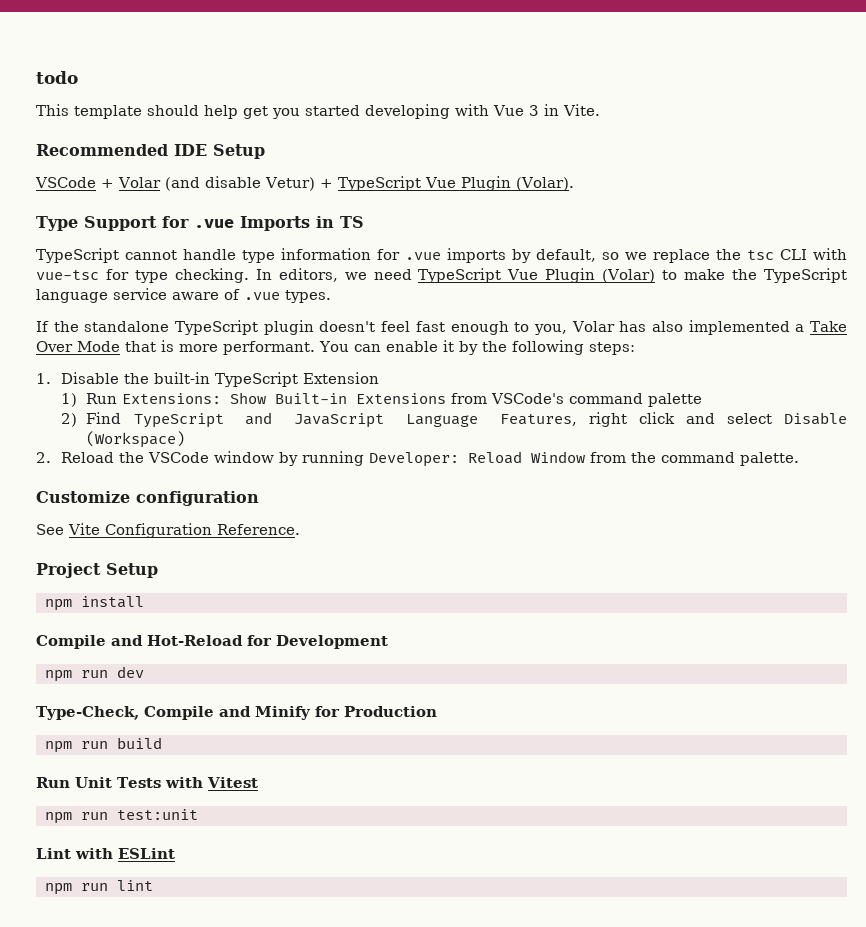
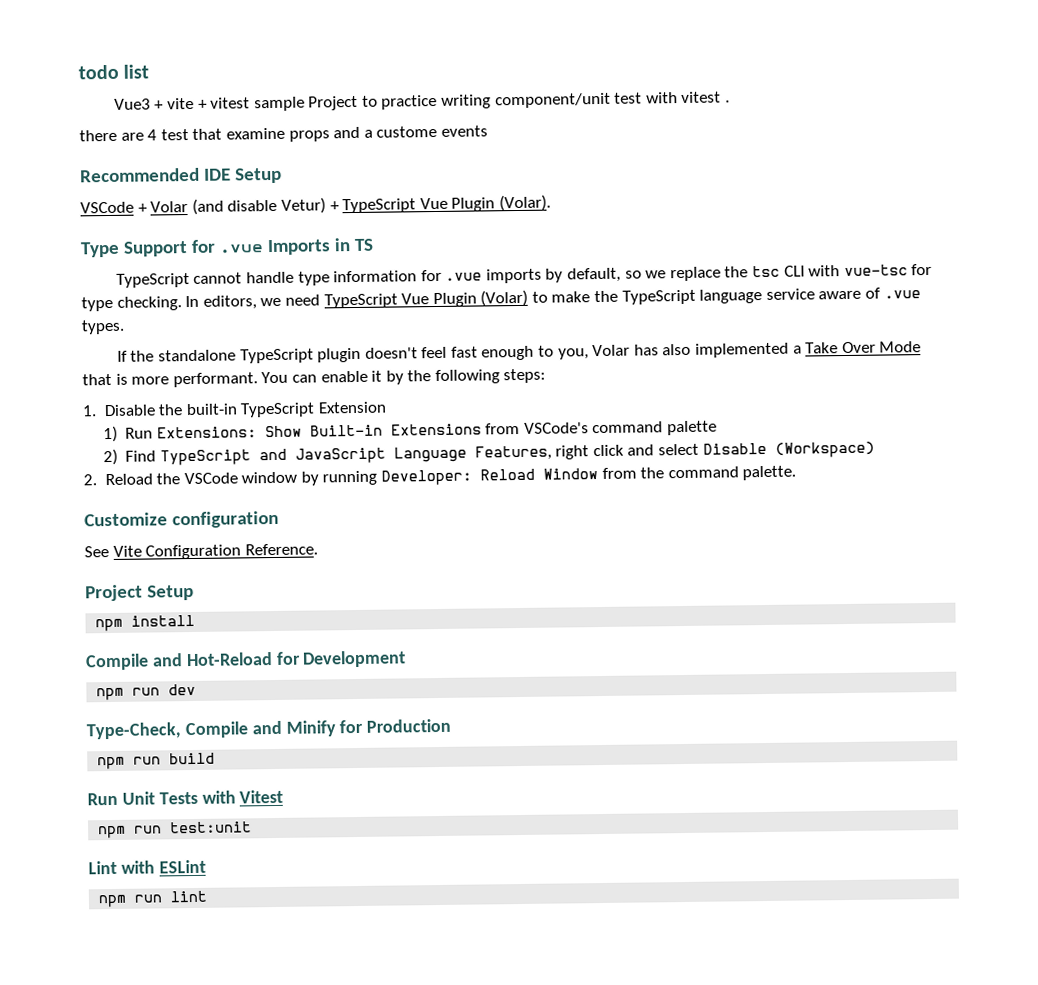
[36,104,600,119] // This template should help get you started developing with Vue 3 in Vite. -> [123,64,150,79] [113,91,731,112] [79,125,488,142] list // Vue3 + vite + vitest sample Project to practice writing component/unit test with vitest . // there are 4 test that examine props and a custome events

